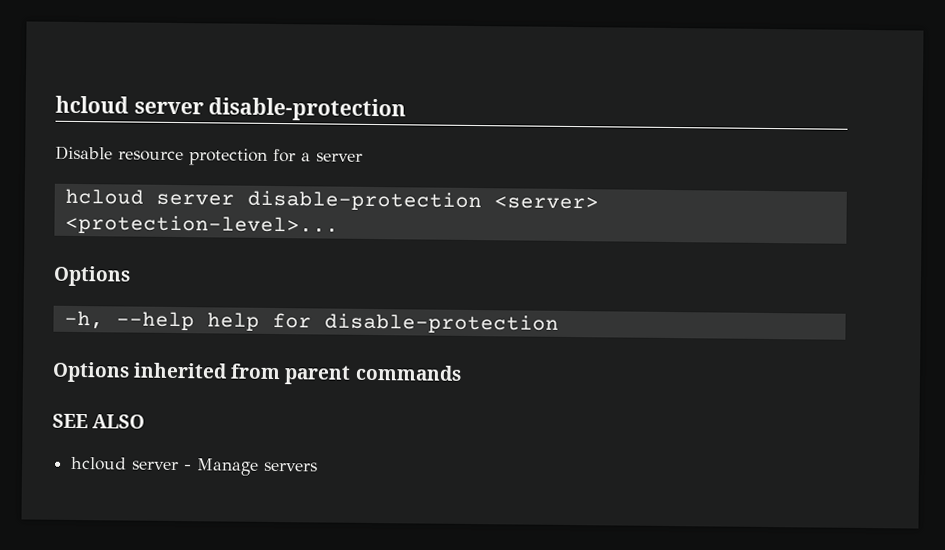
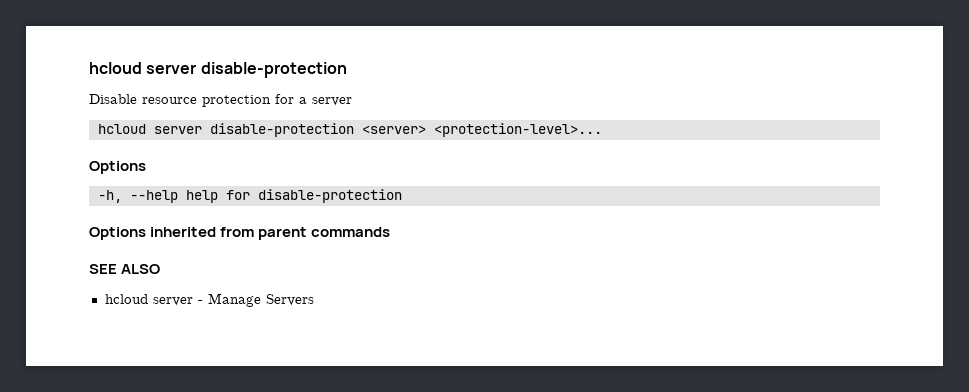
[264,461,319,472] servers -> [265,294,314,306] Servers

